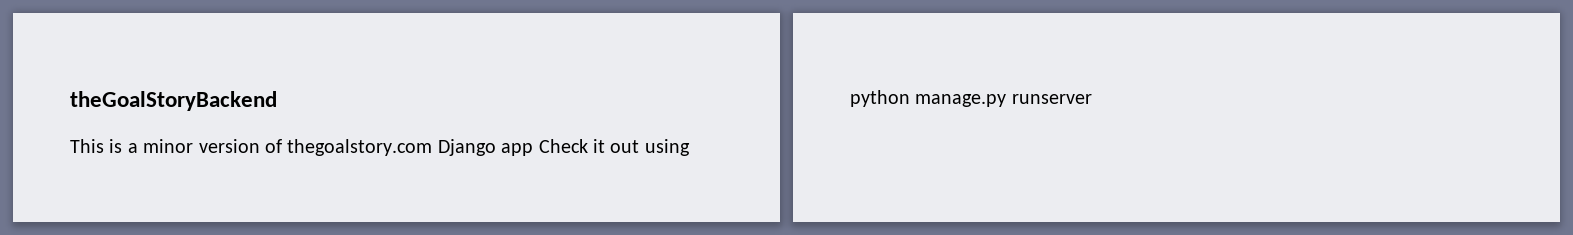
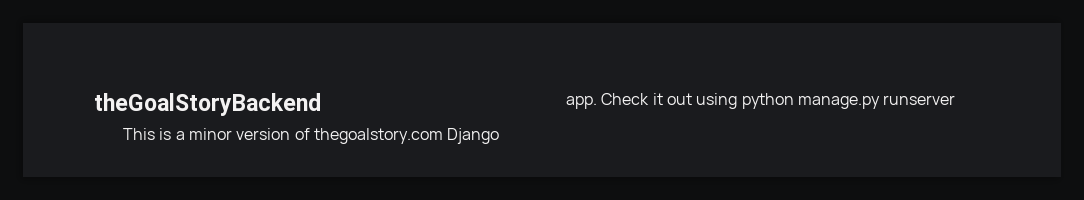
[501,143,534,156] app -> [566,96,597,109] app.

